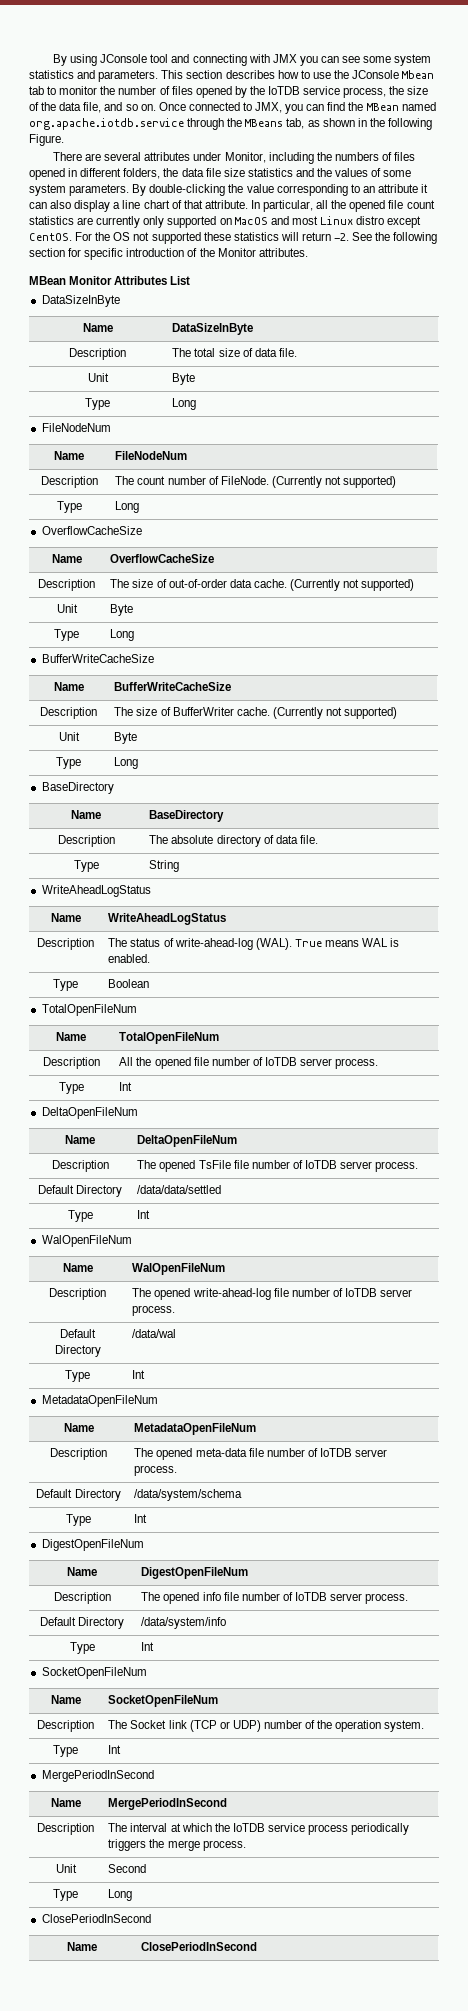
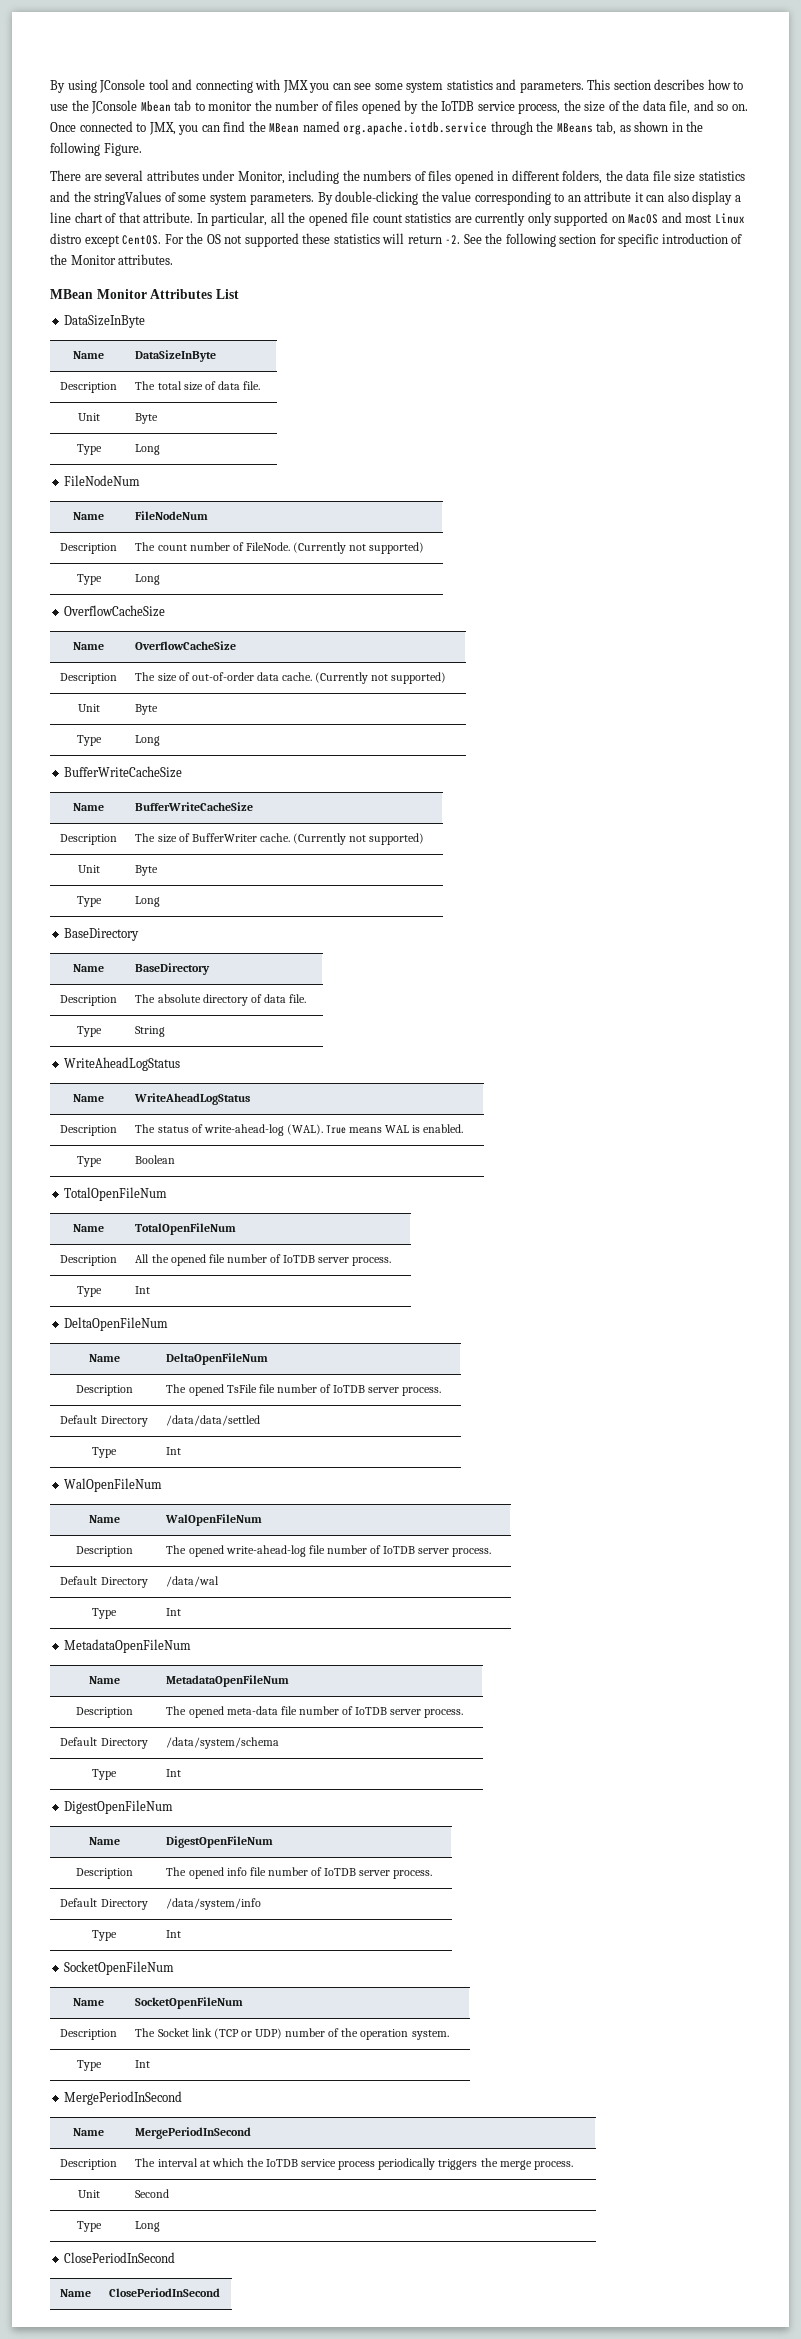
[335,168,369,177] values -> [94,191,162,205] stringValues

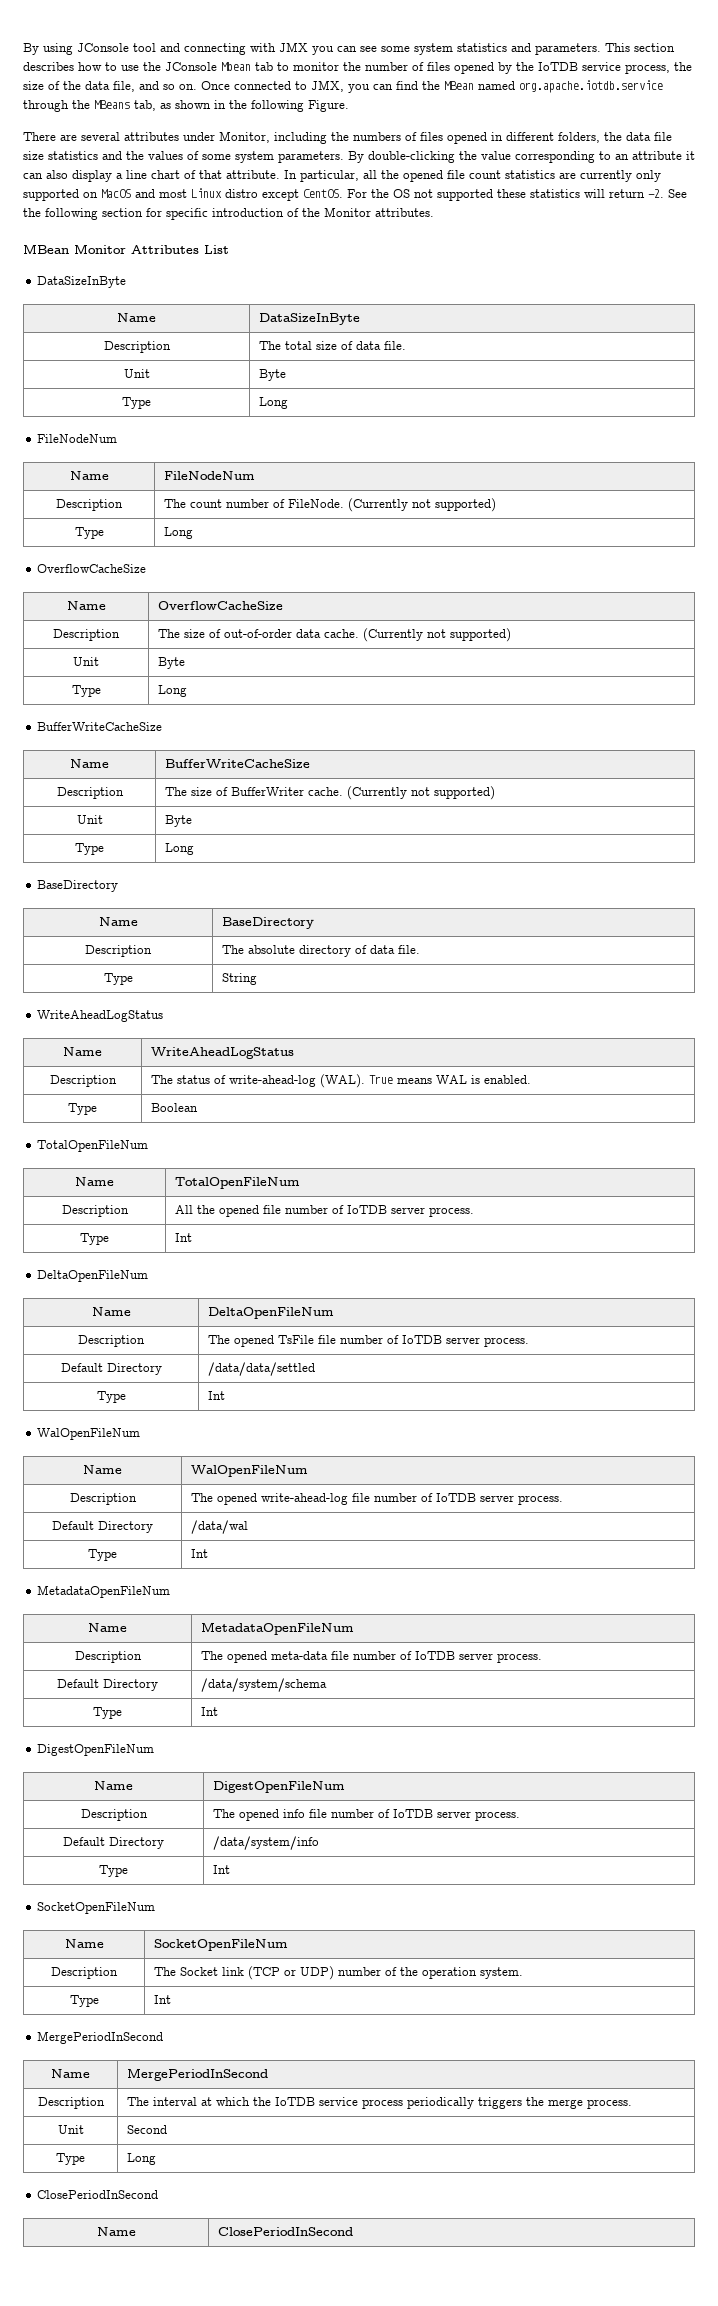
[94,191,162,205] stringValues -> [148,151,183,160] values

